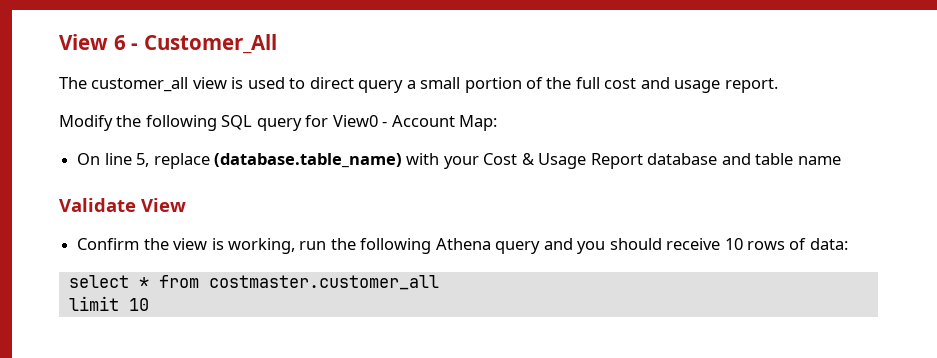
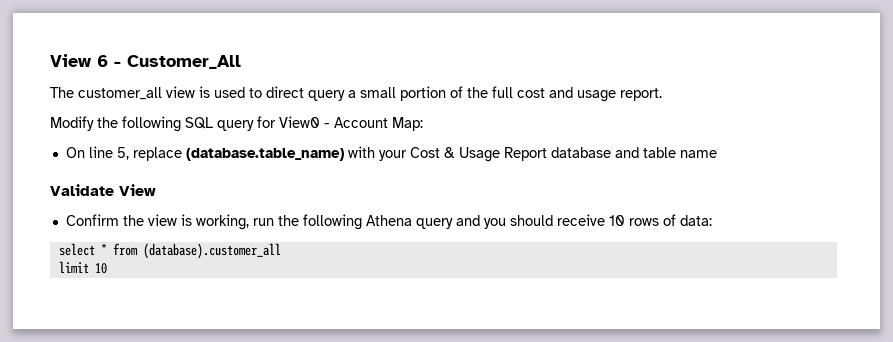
[208,275,439,290] costmaster.customer_all -> [142,243,281,259] (database).customer_all

